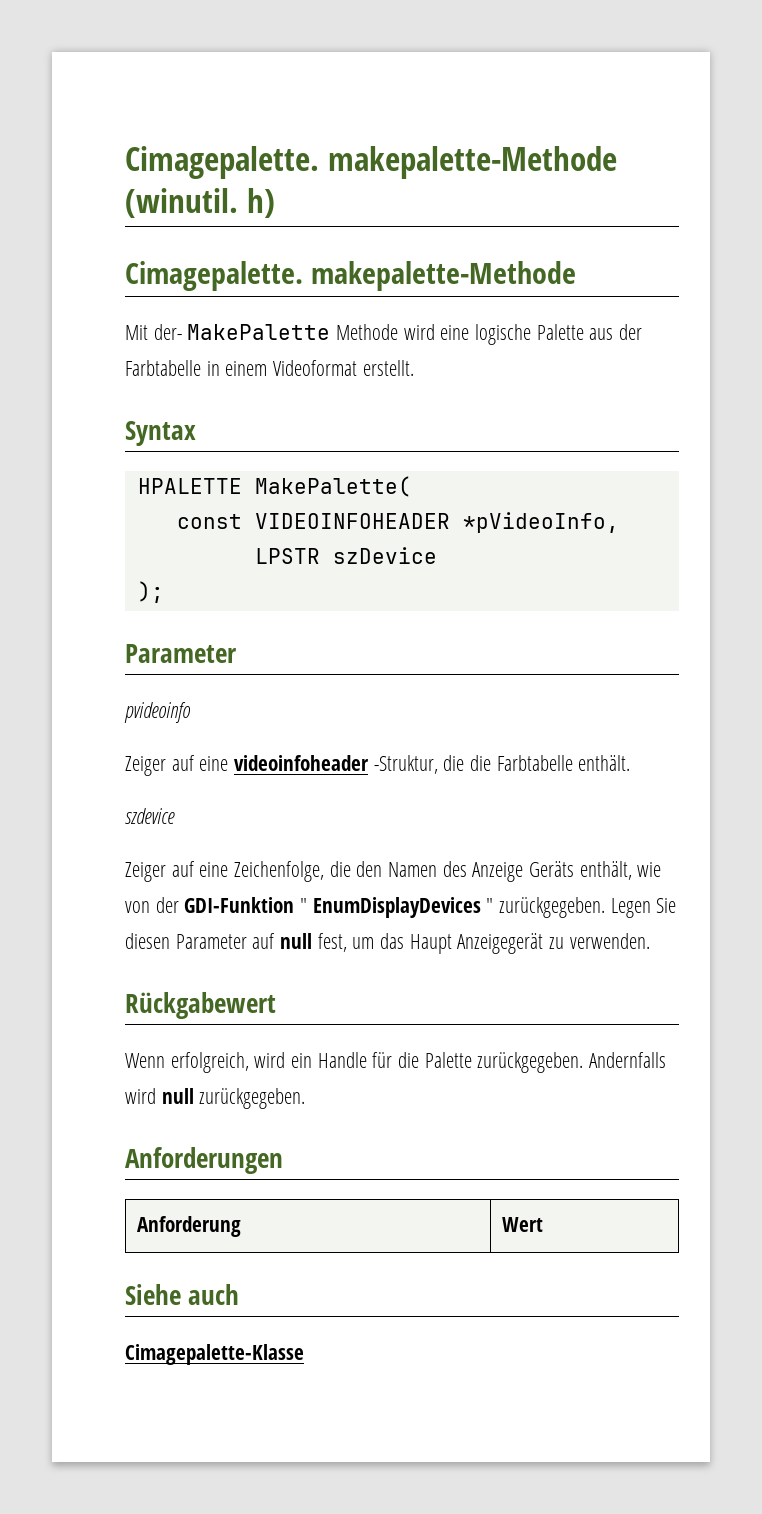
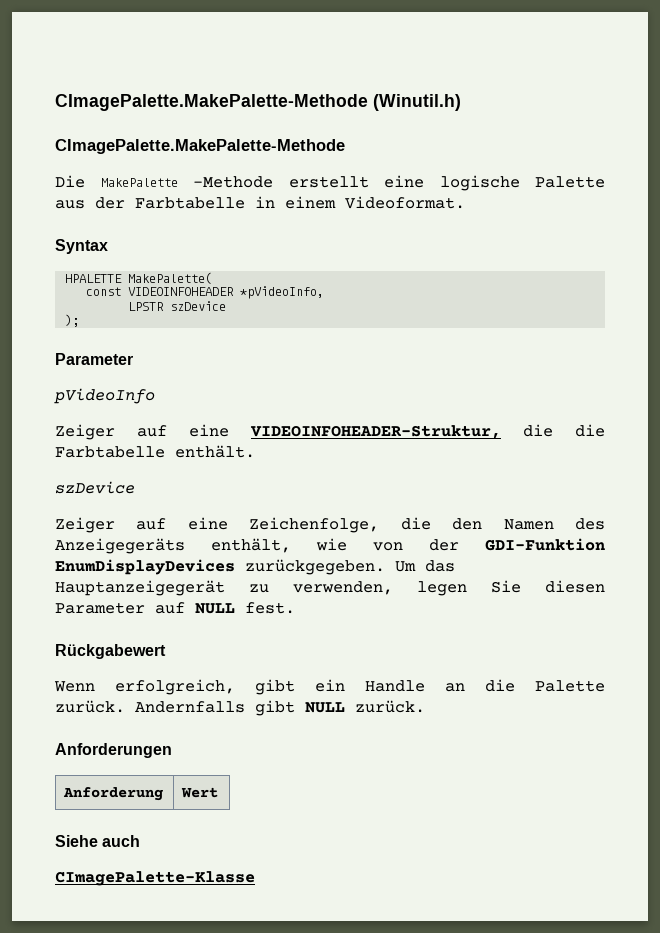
[125,146,617,179] [125,188,275,218] [125,261,576,291] [125,324,435,340] Cimagepalette. makepalette-Methode (winutil. h) // Cimagepalette. makepalette-Methode // Mit der- MakePalette Methode wird -> [55,94,461,111] [55,139,345,154] [55,175,369,188] CImagePalette.MakePalette-Methode (Winutil.h) // CImagePalette.MakePalette-Methode // Die MakePalette -Methode erstellt
[273,360,414,376] Videoformat erstellt. -> [345,196,465,209] Videoformat.
[124,702,191,723] [125,755,438,776] pvideoinfo // Zeiger auf eine videoinfoheader -Struktur, -> [54,388,155,404] [55,424,501,440] pVideoInfo // Zeiger auf eine VIDEOINFOHEADER-Struktur,
[125,808,175,824] szdevice -> [55,481,135,494] szDevice
[472,861,575,882] Anzeige Geräts -> [55,538,185,554] Anzeigegeräts
[300,897,677,918] [125,933,650,954] " EnumDisplayDevices " zurückgegeben. Legen Sie diesen Parameter auf null fest, um das Haupt Anzeigegerät zu verwenden. -> [55,559,455,575] [55,580,605,596] [55,602,295,614] EnumDisplayDevices zurückgegeben. Um das Hauptanzeigegerät zu verwenden, legen Sie diesen Parameter auf NULL fest.
[254,1052,286,1068] wird -> [255,679,295,695] gibt
[372,1052,393,1068] für -> [445,683,465,692] an
[477,1052,667,1073] [125,1088,306,1109] zurückgegeben. Andernfalls wird null zurückgegeben. -> [55,700,425,716] zurück. Andernfalls gibt NULL zurück.
[125,1344,304,1365] Cimagepalette-Klasse -> [55,871,255,886] CImagePalette-Klasse

